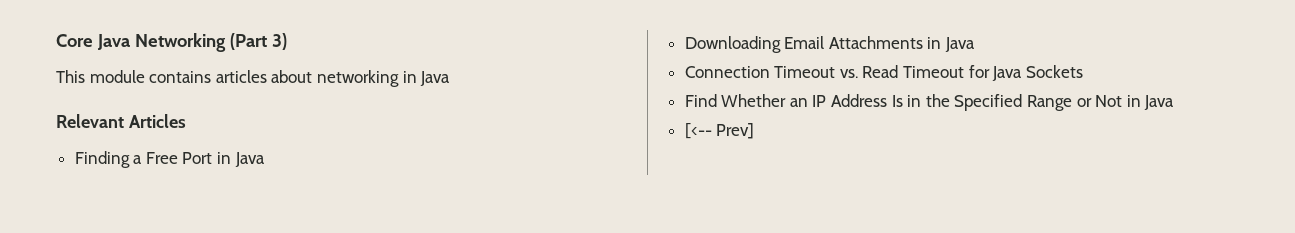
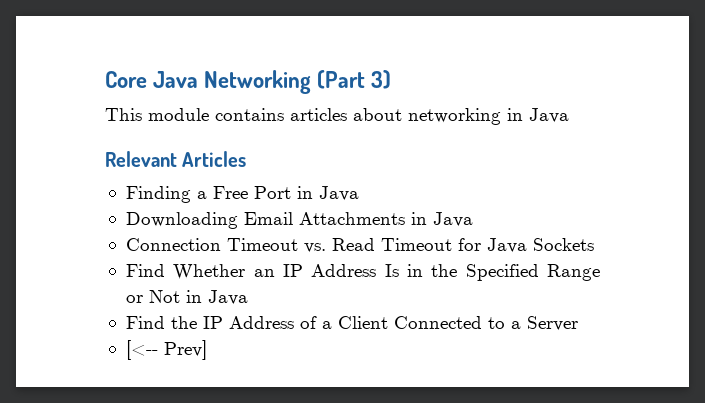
(1175, 102) none -> [125,316,578,331] // Find the IP Address of a Client Connected to a Server

